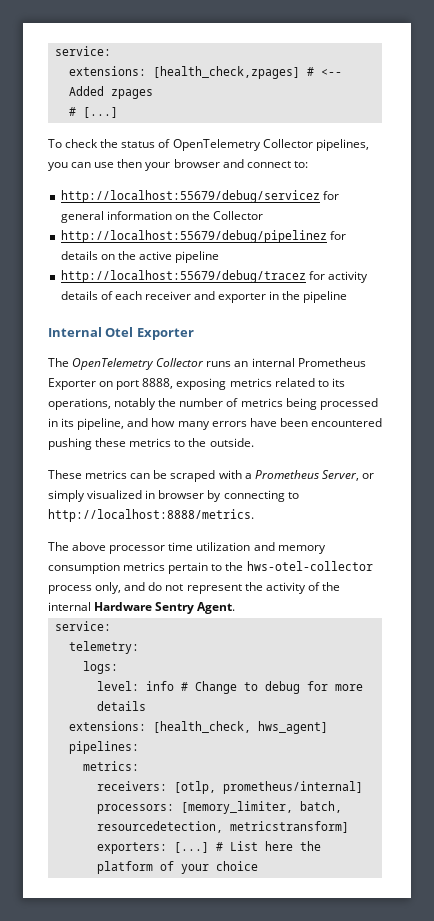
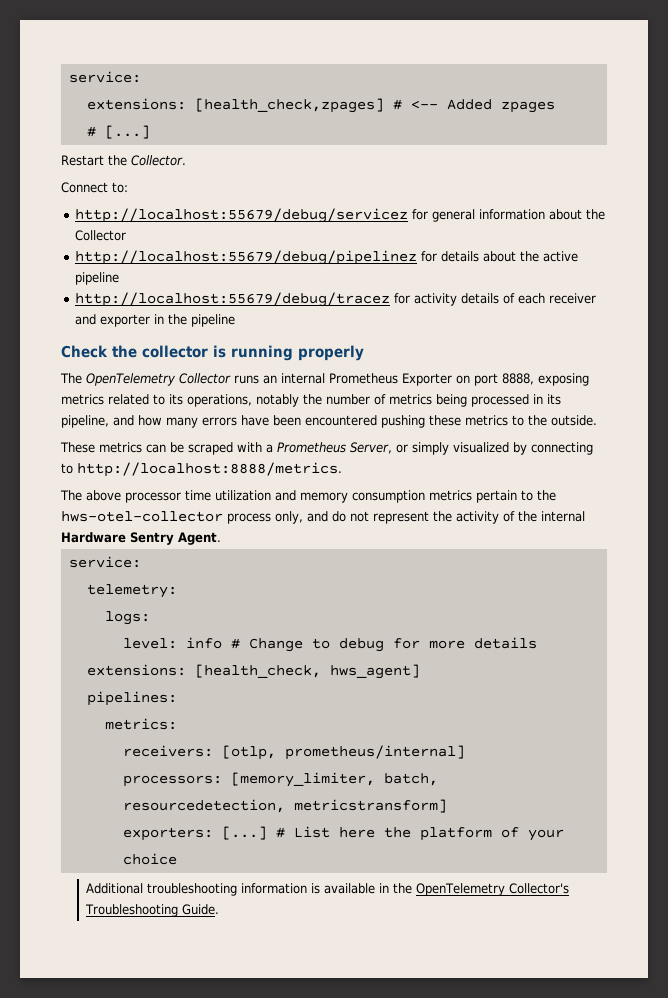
[48,139,369,151] [48,159,291,171] To check the status of OpenTelemetry Collector pipelines, you can use then your browser and connect -> [61,155,186,166] [61,182,108,193] Restart the Collector. // Connect
[174,214,189,220] on -> [548,209,582,220] about
[100,254,115,260] on -> [482,251,516,262] about
[48,327,194,340] Internal Otel Exporter -> [61,345,364,361] Check the collector is running properly
[145,490,205,499] in browser -> (509, 447) none
(258, 866) none -> [85,883,569,896] [84,904,219,917] // Additional troubleshooting information is available in the OpenTelemetry Collector's Troubleshooting Guide.

